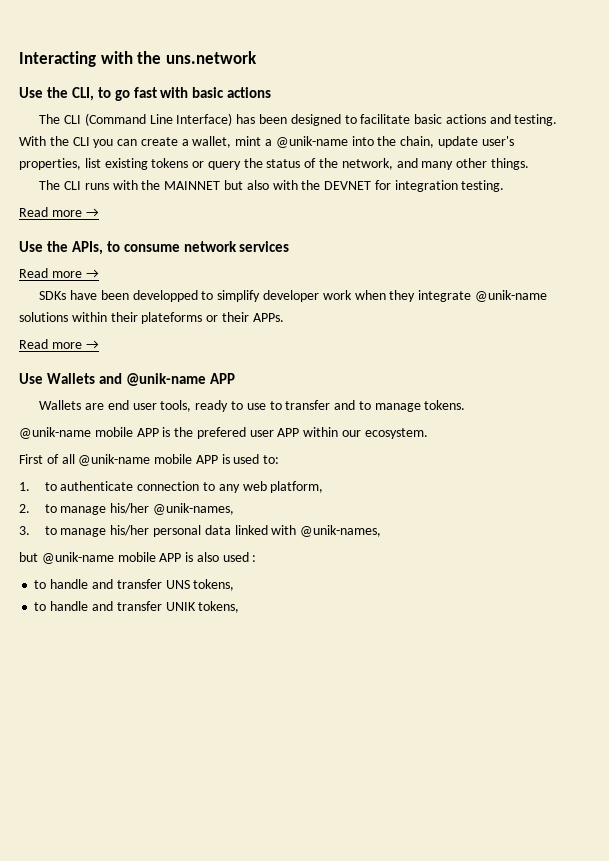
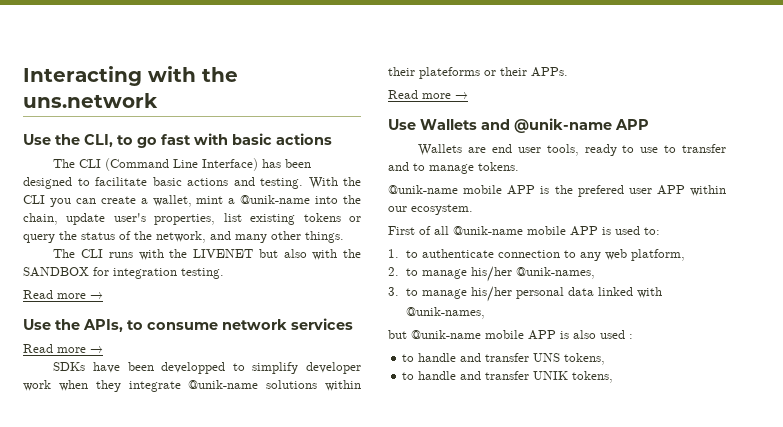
[164,181,221,190] MAINNET -> [193,249,254,258] LIVENET
[324,181,372,190] DEVNET -> [23,267,89,277] SANDBOX

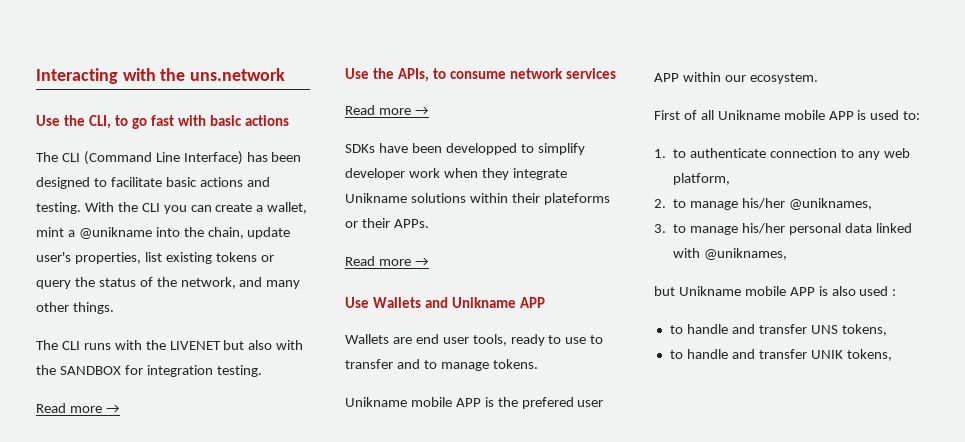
[240,195,311,204] @unik-name -> [78,227,152,239] @unikname
[188,380,259,389] @unik-name -> [345,193,407,203] Unikname
[514,118,612,133] @unik-name -> [452,297,517,308] Unikname
[388,185,458,194] @unik-name -> [345,397,407,407] Unikname
[453,226,523,235] @unik-name -> [717,110,780,120] Unikname
[515,267,595,279] @unik-names, -> [788,198,872,210] @uniknames,
[405,307,485,319] [388,330,481,339] @unik-names, // but @unik-name -> [704,248,788,260] [654,286,741,296] @uniknames, // but Unikname

